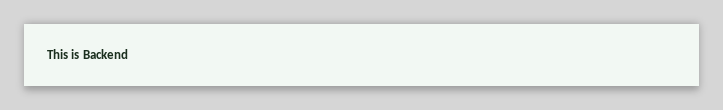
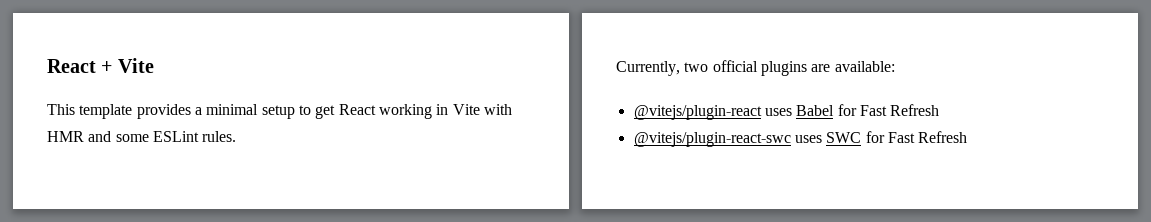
[47,49,128,59] This is Backend -> [47,58,154,73] [47,104,512,119] [47,131,237,142] [616,60,895,76] [633,104,940,120] [633,131,968,147] React + Vite // This template provides a minimal setup to get React working in Vite with HMR and some ESLint rules. // Currently, two official plugins are available: // @vitejs/plugin-react uses Babel for Fast Refresh // @vitejs/plugin-react-swc uses SWC for Fast Refresh

